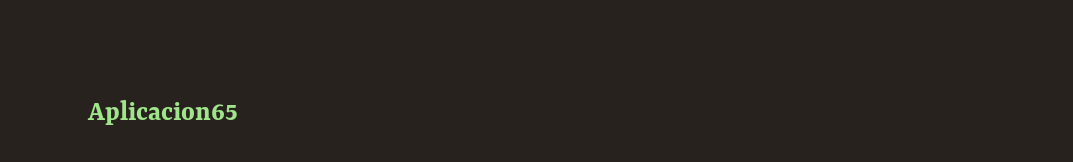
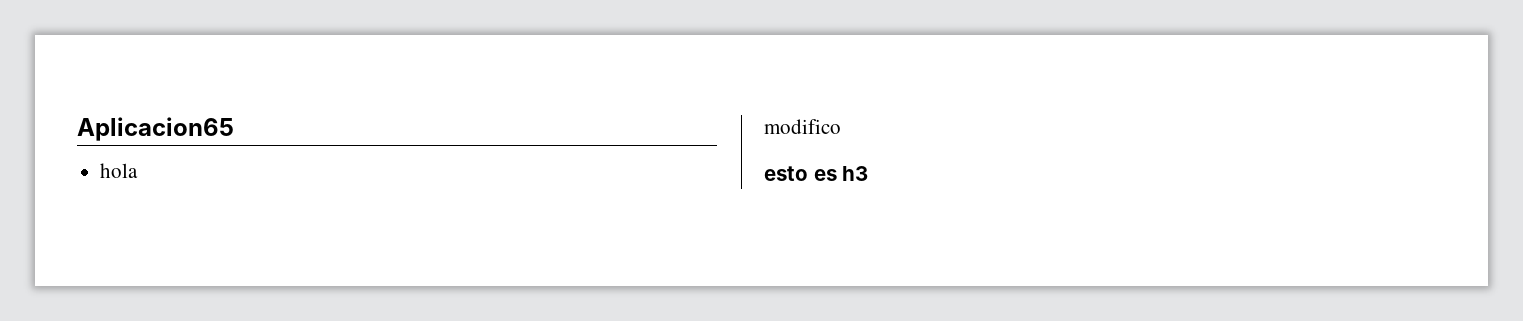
(238, 112) none -> [100,163,139,178] [764,119,841,134] [764,166,869,181] // hola // modifico // esto es h3

